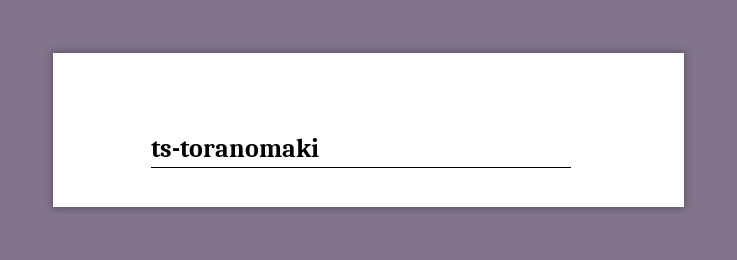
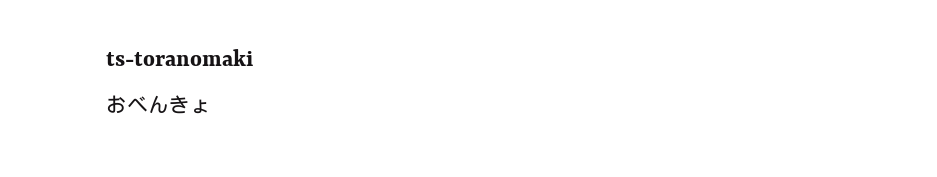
(319, 147) none -> [106,95,211,114] // おべんきょ

